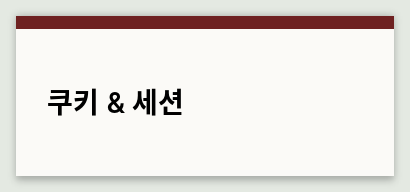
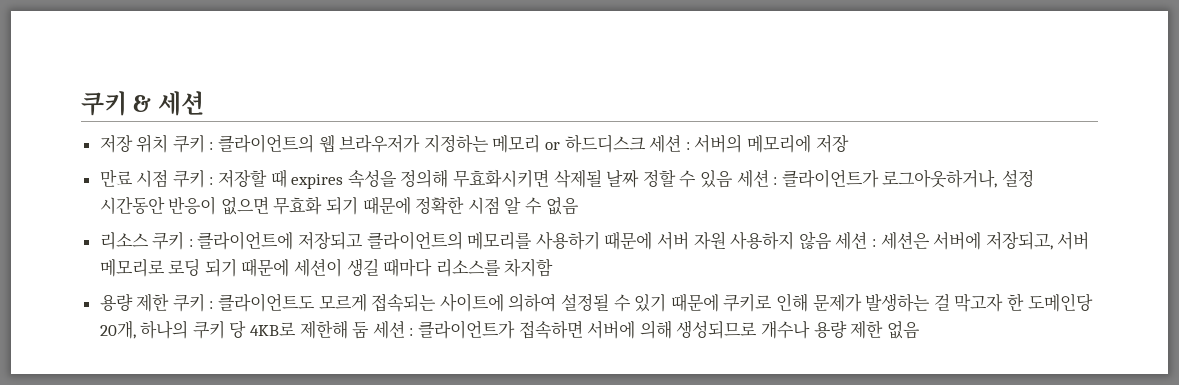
(185, 102) none -> [99,134,849,153] [99,169,1034,189] [99,196,579,215] [99,231,1090,250] [99,258,554,277] [99,293,1093,312] [99,320,920,339] // 저장 위치 쿠키 : 클라이언트의 웹 브라우저가 지정하는 메모리 or 하드디스크 세션 : 서버의 메모리에 저장 // 만료 시점 쿠키 : 저장할 때 expires 속성을 정의해 무효화시키면 삭제될 날짜 정할 수 있음 세션 : 클라이언트가 로그아웃하거나, 설정 시간동안 반응이 없으면 무효화 되기 때문에 정확한 시점 알 수 없음 // 리소스 쿠키 : 클라이언트에 저장되고 클라이언트의 메모리를 사용하기 때문에 서버 자원 사용하지 않음 세션 : 세션은 서버에 저장되고, 서버 메모리로 로딩 되기 때문에 세션이 생길 때마다 리소스를 차지함 // 용량 제한 쿠키 : 클라이언트도 모르게 접속되는 사이트에 의하여 설정될 수 있기 때문에 쿠키로 인해 문제가 발생하는 걸 막고자 한 도메인당 20개, 하나의 쿠키 당 4KB로 제한해 둠 세션 : 클라이언트가 접속하면 서버에 의해 생성되므로 개수나 용량 제한 없음

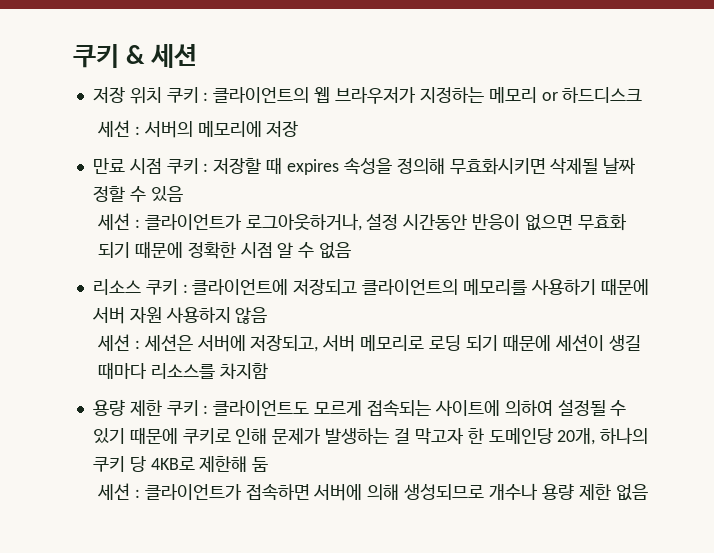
(646, 143) none -> (643, 95) //
(733, 179) none -> (183, 194) //
(832, 240) none -> (268, 315) //
(370, 330) none -> (269, 464) //

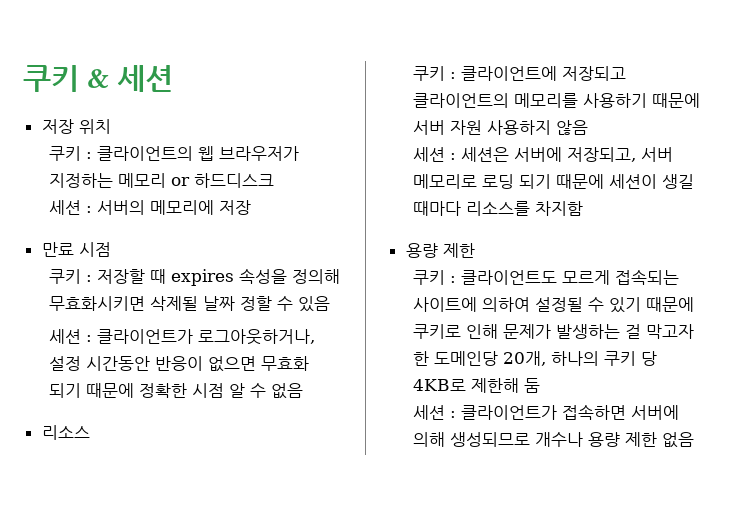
(162, 95) none -> (111, 126) //
(162, 166) none -> (111, 249) //
(141, 287) none -> (90, 432) //
(162, 408) none -> (475, 250) //

